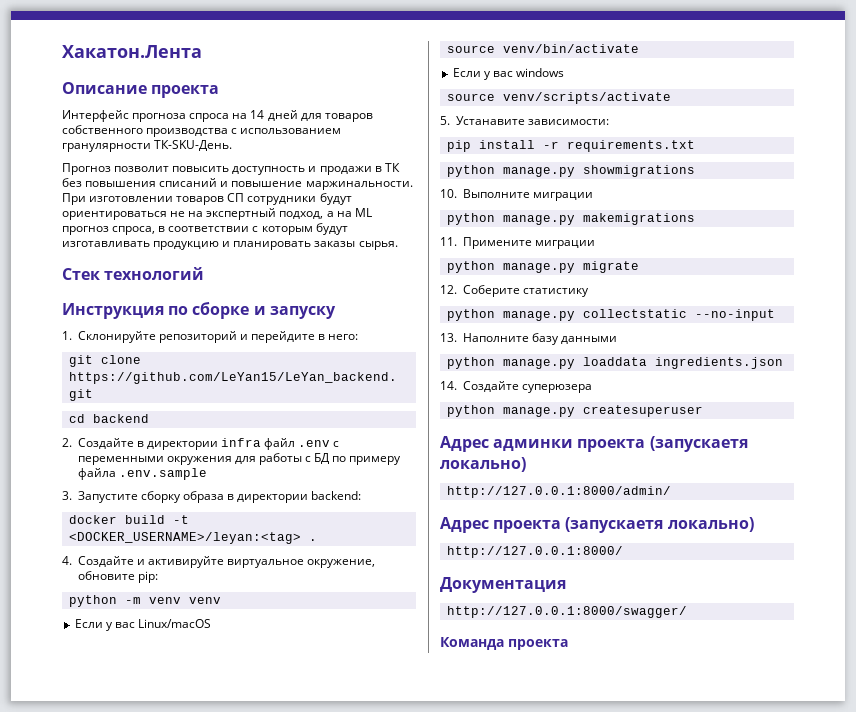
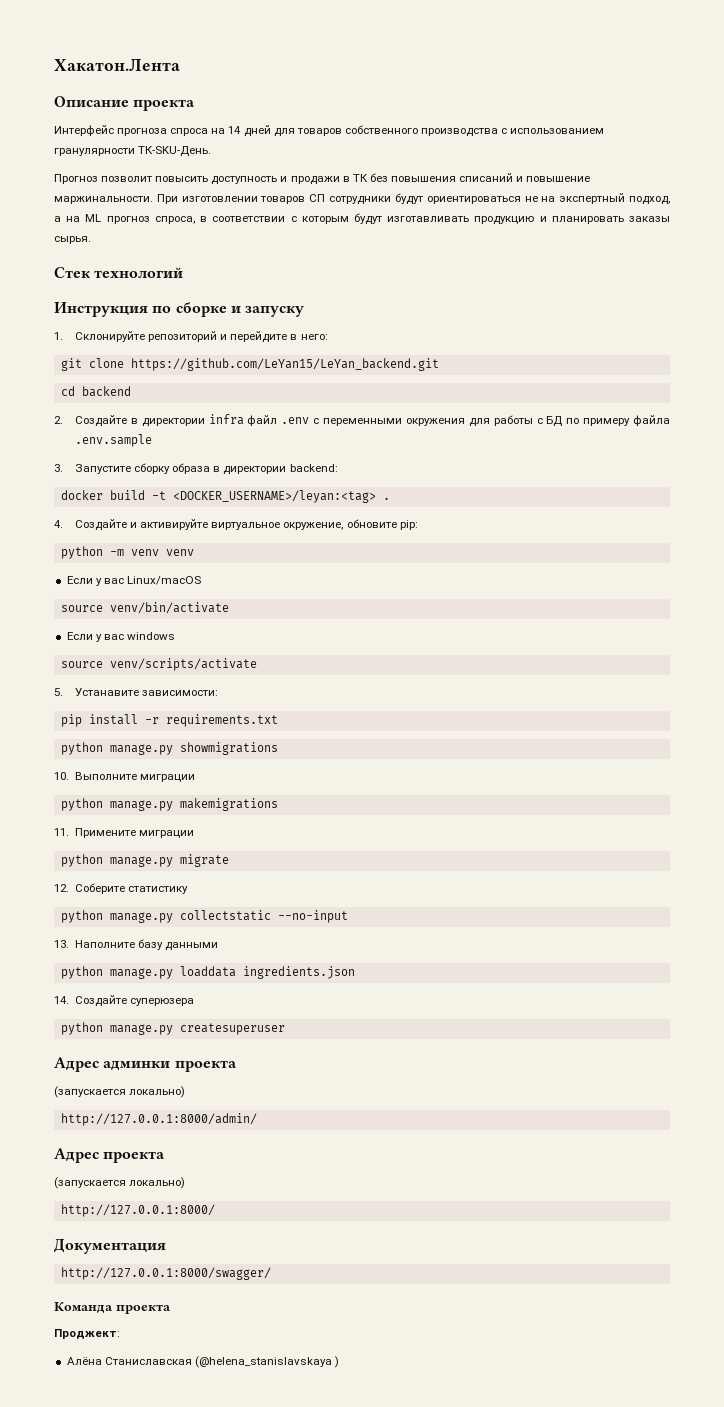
[649,436,748,452] (запускаетя -> [54,1086,126,1098] // (запускается
[565,517,664,533] (запускаетя -> [54,1177,126,1189] // (запускается
(568, 644) none -> [54,1329,120,1339] [66,1356,339,1368] // Проджект: // Алёна Станиславская (@helena_stanislavskaya )

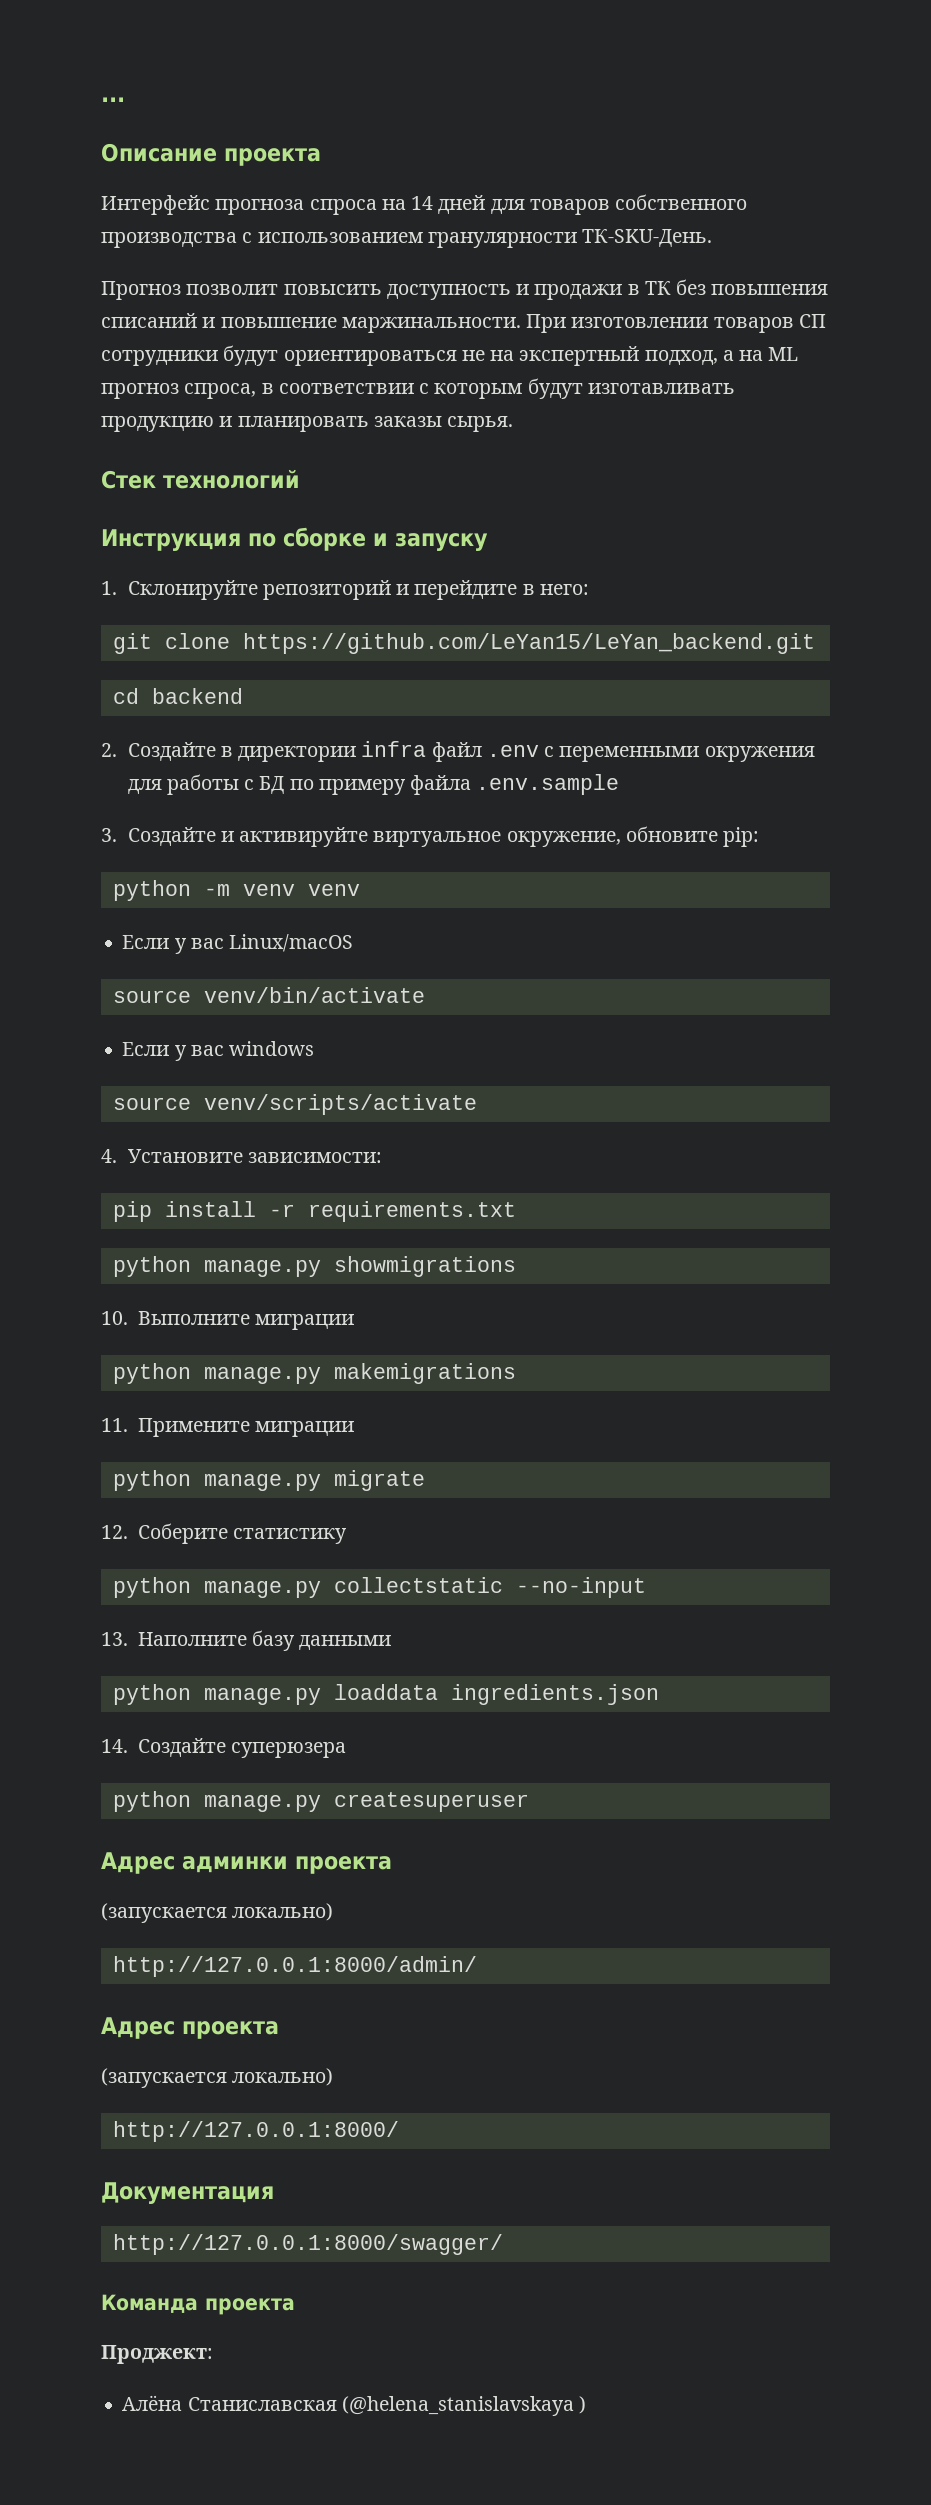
[54,58,180,71] Хакатон.Лента -> [101,97,125,102] ...
[75,463,338,475] [60,490,390,503] [54,520,63,528] Запустите сборку образа в директории backend: // docker build -t <DOCKER_USERNAME>/leyan:<tag> . // 4. -> (117, 835) none
[54,688,140,696] 5. Устанавите -> [101,1149,243,1163] 4. Установите

